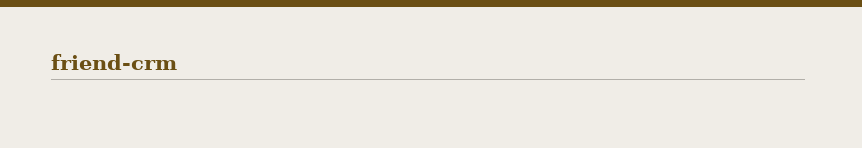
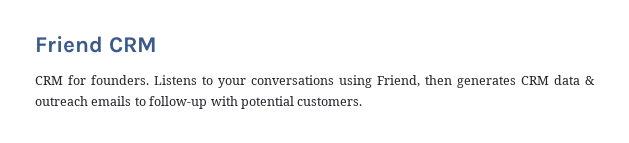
[51,54,177,70] friend-crm -> [35,36,158,53] [35,75,595,88] [35,96,363,109] Friend CRM // CRM for founders. Listens to your conversations using Friend, then generates CRM data & outreach emails to follow-up with potential customers.

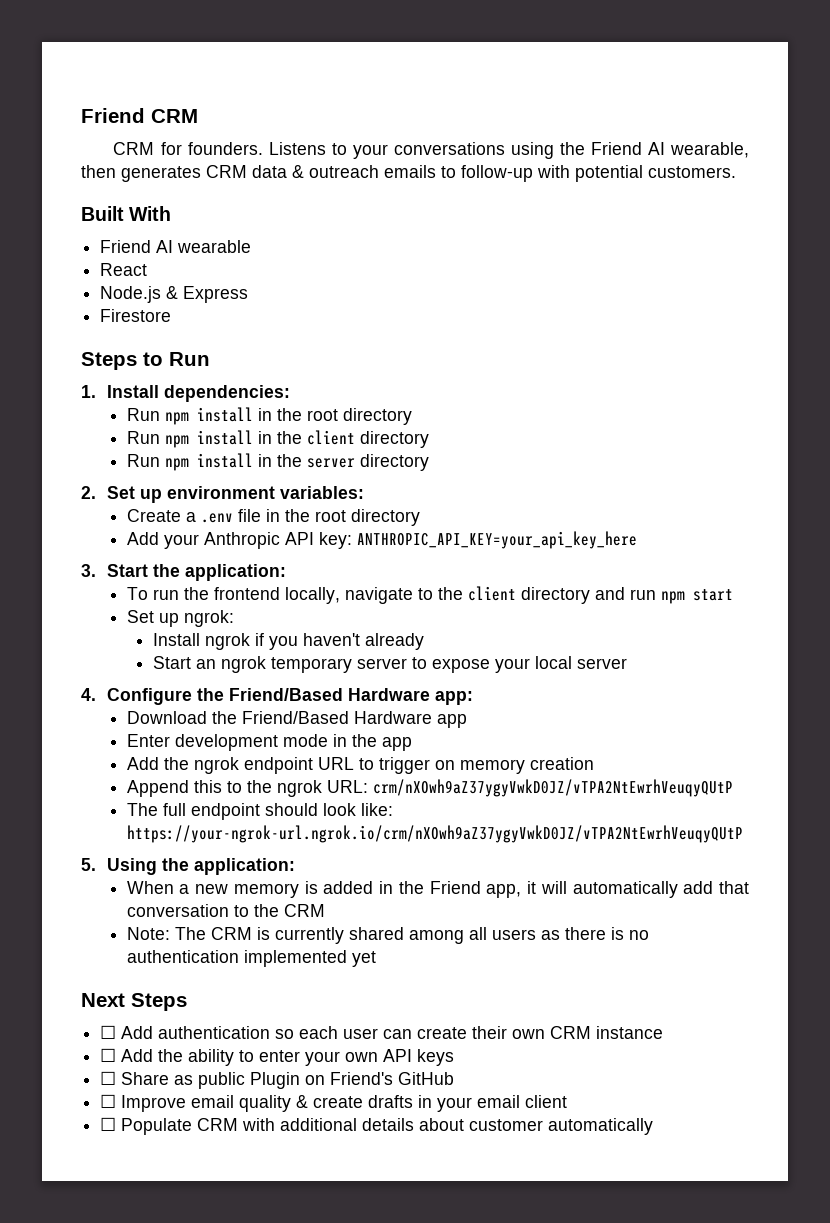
[377,75,420,87] Friend, -> [559,142,749,158] the Friend AI wearable,
(363, 101) none -> [81,206,172,221] [100,240,252,253] [100,263,148,276] [100,286,249,303] [100,309,172,322] [81,352,210,370] [81,385,291,402] [126,407,412,425] [126,430,429,448] [126,453,429,471] [81,486,365,503] [126,509,420,526] [126,531,637,549] [81,564,287,581] [126,586,733,604] [126,610,234,627] [152,633,424,650] [152,656,627,673] [81,688,474,705] [126,711,467,728] [126,734,412,751] [126,757,594,774] [126,779,733,797] [126,803,393,820] [126,825,743,843] [81,858,296,875] [126,881,750,898] [126,904,325,917] [126,927,649,944] [126,950,376,967] [81,993,187,1011] [100,1025,664,1039] [100,1048,455,1066] [100,1071,455,1089] [100,1094,568,1112] [100,1117,654,1135] // Built With // Friend AI wearable // React // Node.js & Express // Firestore // Steps to Run // 1. Install dependencies: // Run npm install in the root directory // Run npm install in the client directory // Run npm install in the server directory // 2. Set up environment variables: // Create a .env file in the root directory // Add your Anthropic API key: ANTHROPIC_API_KEY=your_api_key_here // 3. Start the application: // To run the frontend locally, navigate to the client directory and run npm start // Set up ngrok: // Install ngrok if you haven't already // Start an ngrok temporary server to expose your local server // 4. Configure the Friend/Based Hardware app: // Download the Friend/Based Hardware app // Enter development mode in the app // Add the ngrok endpoint URL to trigger on memory creation // Append this to the ngrok URL: crm/nXOwh9aZ37ygyVwkD0JZ/vTPA2NtEwrhVeuqyQUtP // The full endpoint should look like: https://your-ngrok-url.ngrok.io/crm/nXOwh9aZ37ygyVwkD0JZ/vTPA2NtEwrhVeuqyQUtP // 5. Using the application: // When a new memory is added in the Friend app, it will automatically add that conversation to the CRM // Note: The CRM is currently shared among all users as there is no authentication implemented yet // Next Steps // ☐ Add authentication so each user can create their own CRM instance // ☐ Add the ability to enter your own API keys // ☐ Share as public Plugin on Friend's GitHub // ☐ Improve email quality & create drafts in your email client // ☐ Populate CRM with additional details about customer automatically

